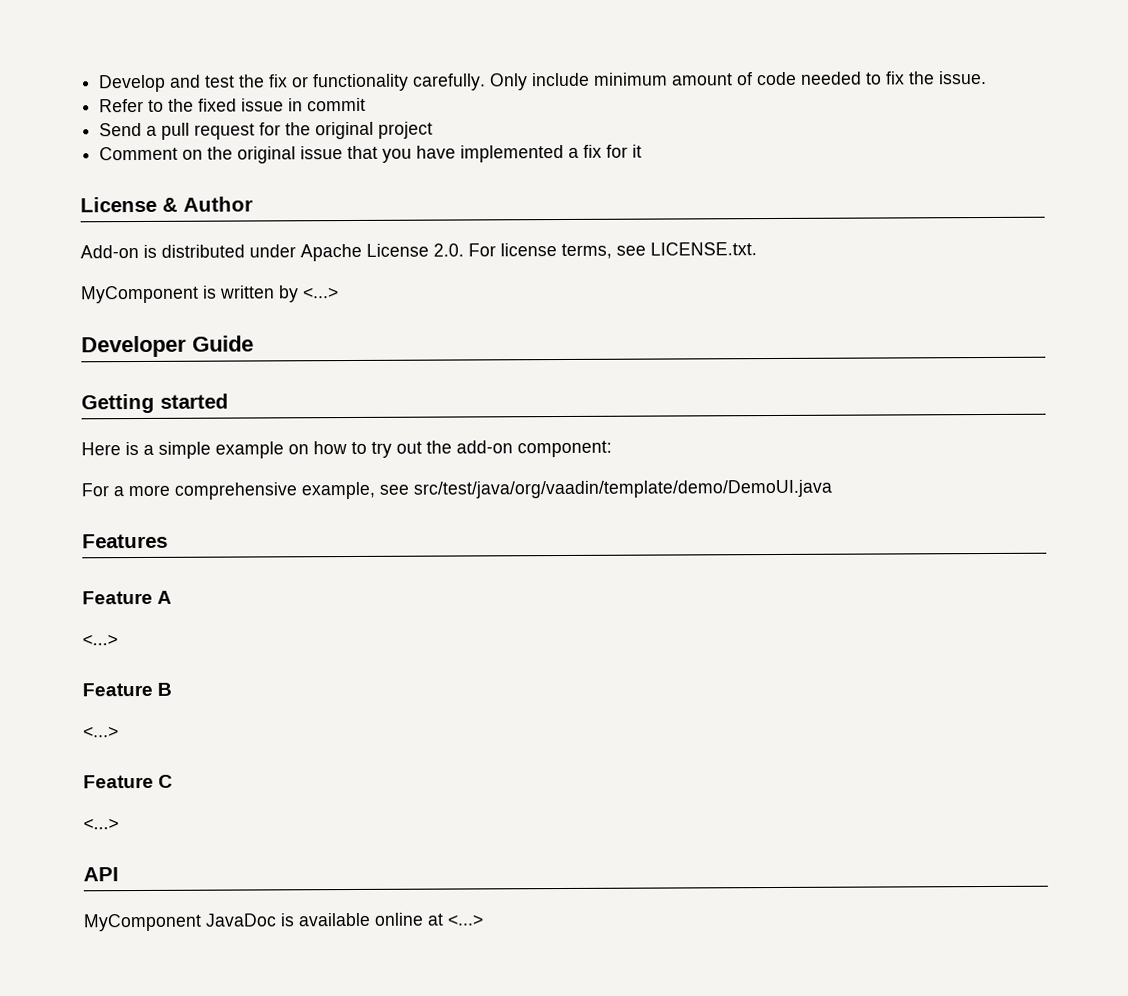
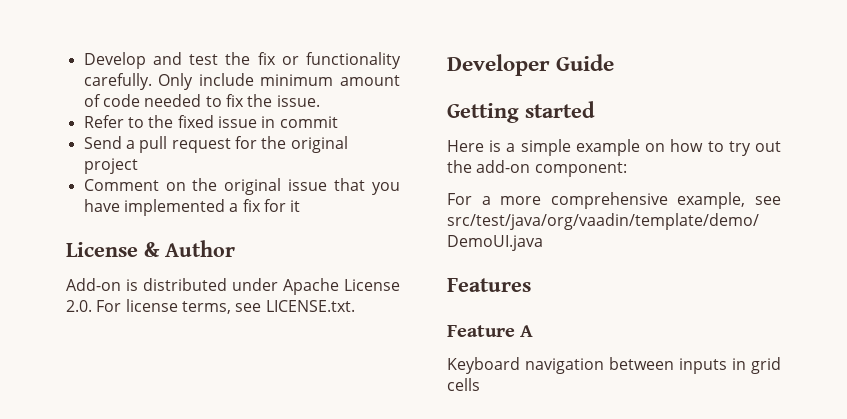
[80,285,339,304] // MyComponent is written by <...> -> (355, 306) none
[82,634,118,646] [82,682,173,697] [83,726,119,738] [83,774,174,789] [83,818,119,830] [83,867,119,882] [83,912,484,932] <...> // Feature B // <...> // Feature C // <...> // API // MyComponent JavaDoc is available online at <...> -> [447,357,781,374] [447,378,480,391] Keyboard navigation between inputs in grid cells

